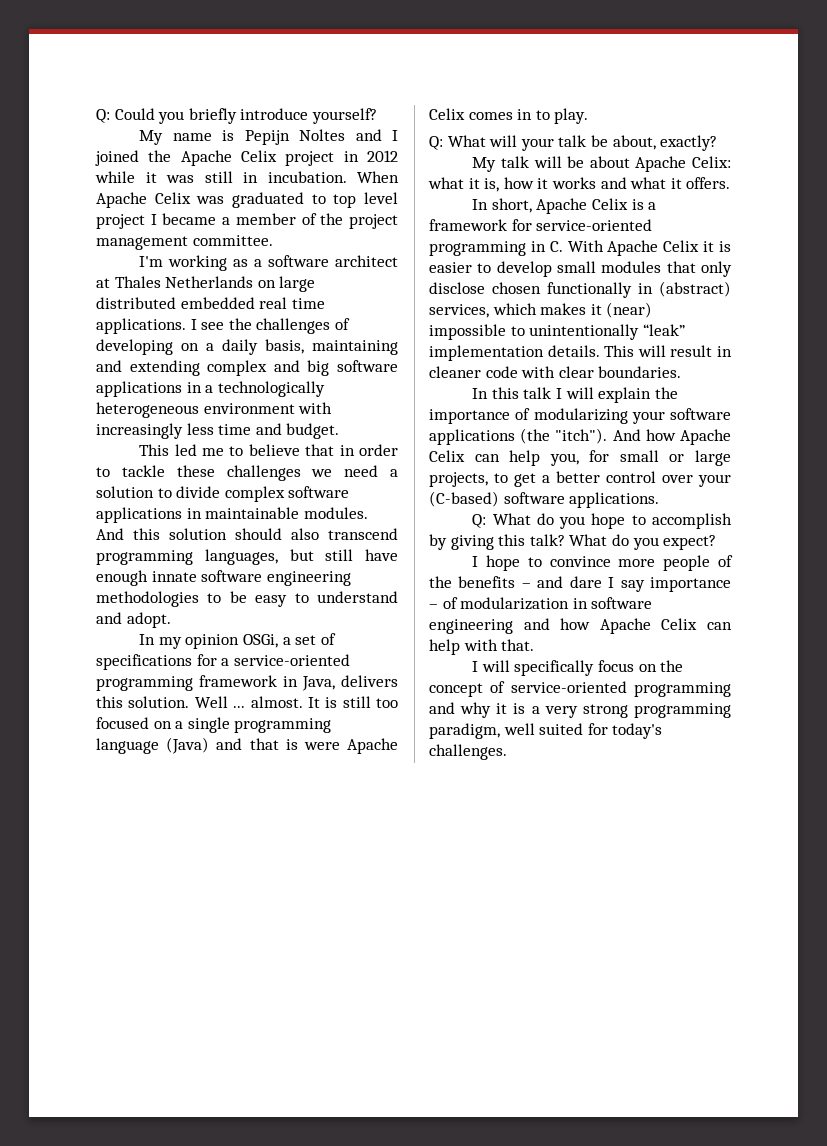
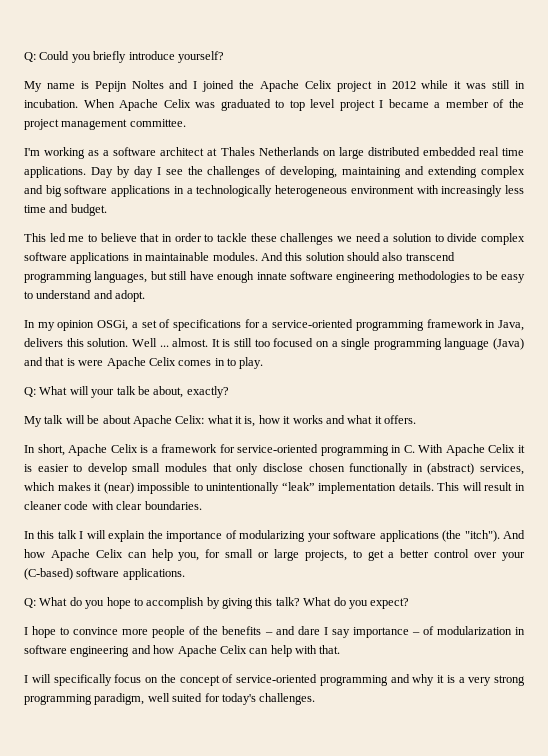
(186, 326) none -> [90,166,153,178] Day by day
[96,339,304,355] developing on a daily basis, -> [280,166,338,178] developing,

